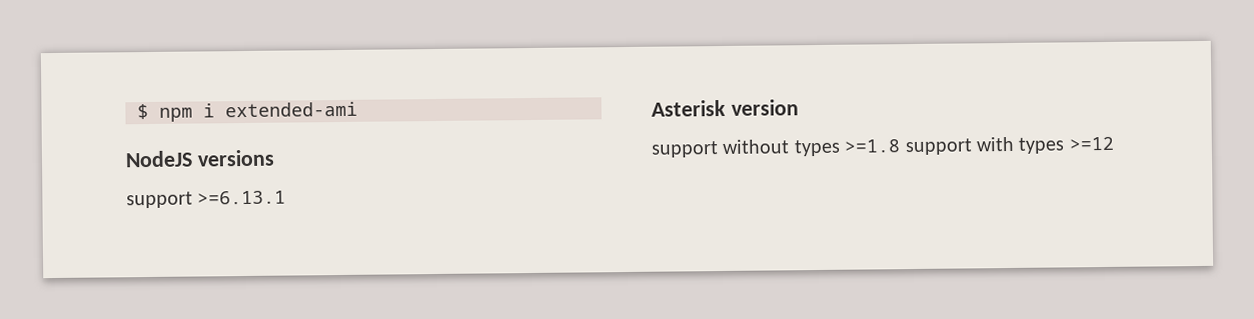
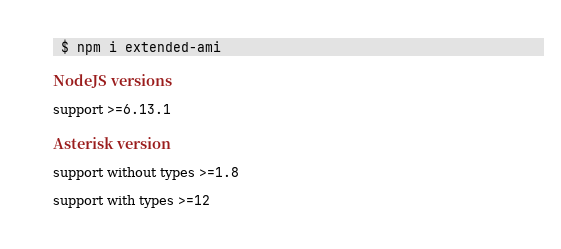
(901, 146) none -> (239, 172) //

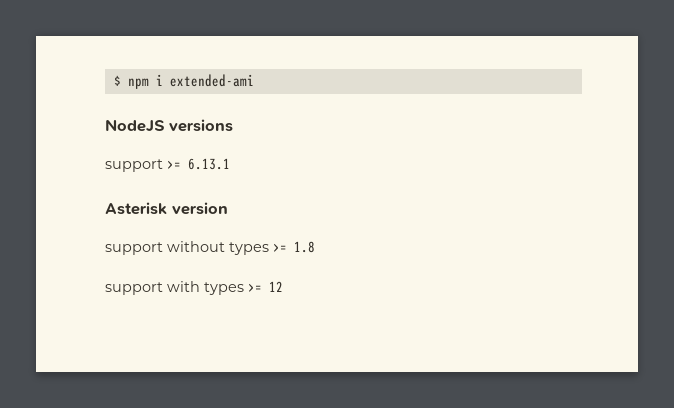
[107,104,171,114] >=6.13.1 -> [167,158,230,170] >= 6.13.1
[199,167,239,177] >=1.8 -> [273,241,315,253] >= 1.8
[178,195,210,205] >=12 -> [248,281,283,292] >= 12

